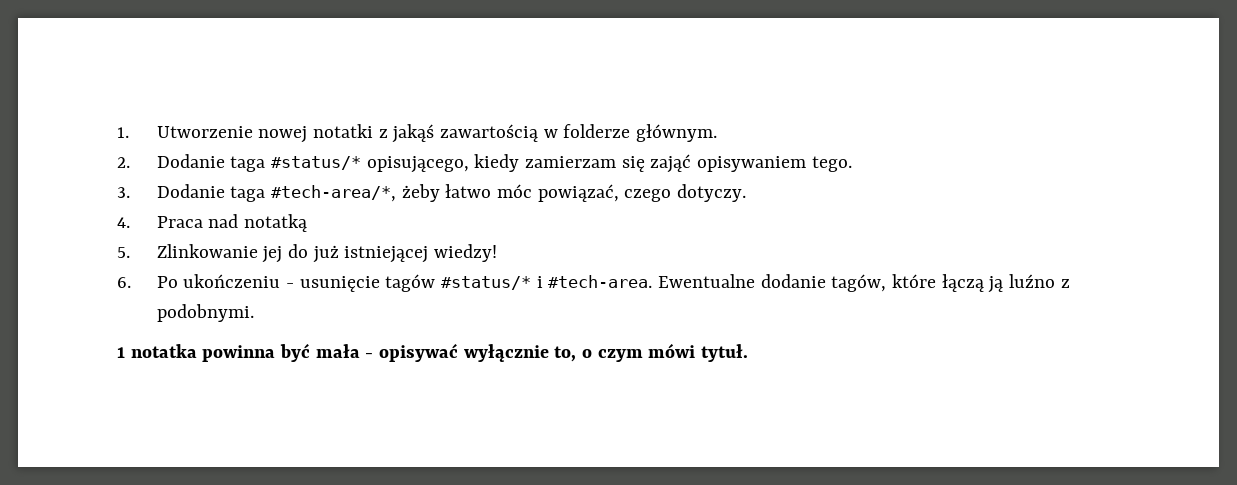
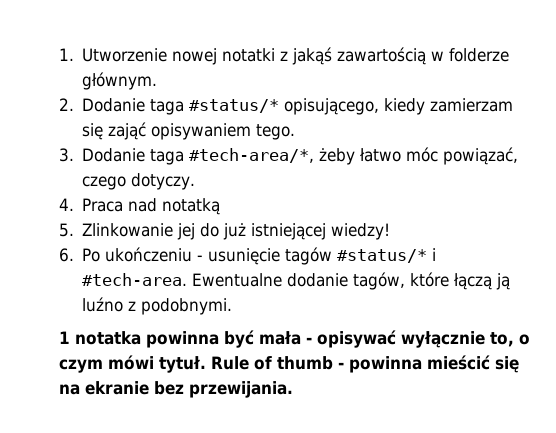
(749, 353) none -> [211,355,519,373] [59,381,293,398] Rule of thumb - powinna mieścić się na ekranie bez przewijania.

